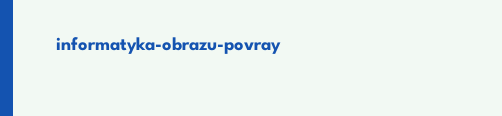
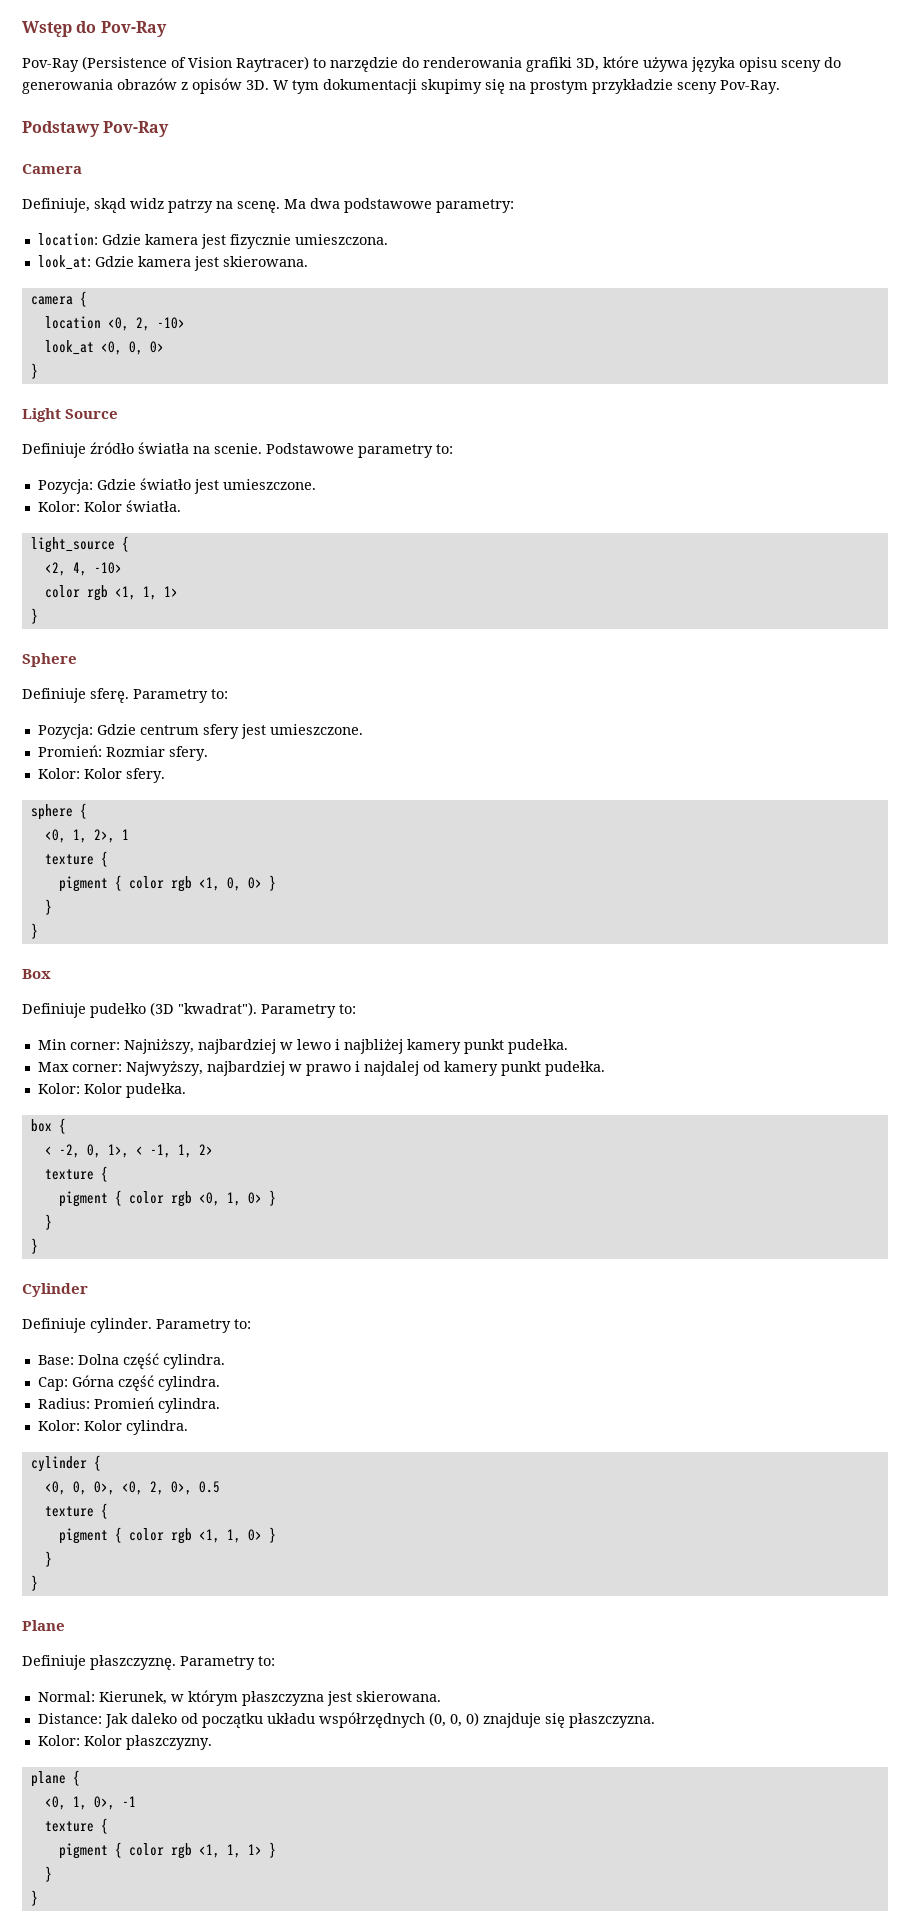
[56,37,281,54] informatyka-obrazu-povray -> [22,21,167,37] [22,56,841,72] [22,78,780,94] [22,121,170,137] [22,164,82,174] [22,198,514,213] [37,233,388,249] [37,255,308,271] [30,291,87,307] [44,316,185,331] [44,340,164,355] [30,363,38,379] [22,408,119,422] [22,442,453,458] [37,478,316,494] [37,500,181,512] [30,536,129,553] [44,562,122,576] [44,585,178,601] [30,608,38,624] [22,653,77,667] [22,688,228,703] [37,724,363,739] [37,745,208,761] [37,768,165,783] [30,803,87,820] [44,829,129,843] [44,851,108,867] [58,875,276,892] [44,899,52,915] [30,923,38,939] [22,969,51,979] [22,1002,356,1018] [37,1039,568,1054] [37,1061,605,1076] [37,1083,186,1098] [30,1118,66,1134] [44,1144,213,1158] [44,1166,108,1182] [58,1190,276,1207] [44,1214,52,1230] [30,1238,38,1254] [22,1283,88,1297] [22,1318,251,1333] [37,1353,225,1369] [37,1375,220,1391] [37,1397,220,1413] [37,1420,188,1435] [30,1455,101,1472] [44,1481,220,1495] [44,1503,108,1519] [58,1527,276,1544] [44,1551,52,1567] [30,1575,38,1591] [22,1620,65,1631] [22,1655,275,1670] [37,1690,441,1706] [37,1712,655,1728] [37,1735,212,1750] [30,1770,80,1787] [44,1796,136,1810] [44,1818,108,1834] [58,1842,276,1859] [44,1866,52,1882] [30,1890,38,1906] Wstęp do Pov-Ray // Pov-Ray (Persistence of Vision Raytracer) to narzędzie do renderowania grafiki 3D, które używa języka opisu sceny do generowania obrazów z opisów 3D. W tym dokumentacji skupimy się na prostym przykładzie sceny Pov-Ray. // Podstawy Pov-Ray // Camera // Definiuje, skąd widz patrzy na scenę. Ma dwa podstawowe parametry: // location: Gdzie kamera jest fizycznie umieszczona. // look_at: Gdzie kamera jest skierowana. // camera { // location <0, 2, -10> // look_at <0, 0, 0> // } // Light Source // Definiuje źródło światła na scenie. Podstawowe parametry to: // Pozycja: Gdzie światło jest umieszczone. // Kolor: Kolor światła. // light_source { // <2, 4, -10> // color rgb <1, 1, 1> // } // Sphere // Definiuje sferę. Parametry to: // Pozycja: Gdzie centrum sfery jest umieszczone. // Promień: Rozmiar sfery. // Kolor: Kolor sfery. // sphere { // <0, 1, 2>, 1 // texture { // pigment { color rgb <1, 0, 0> } // } // } // Box // Definiuje pudełko (3D "kwadrat"). Parametry to: // Min corner: Najniższy, najbardziej w lewo i najbliżej kamery punkt pudełka. // Max corner: Najwyższy, najbardziej w prawo i najdalej od kamery punkt pudełka. // Kolor: Kolor pudełka. // box { // < -2, 0, 1>, < -1, 1, 2> // texture { // pigment { color rgb <0, 1, 0> } // } // } // Cylinder // Definiuje cylinder. Parametry to: // Base: Dolna część cylindra. // Cap: Górna część cylindra. // Radius: Promień cylindra. // Kolor: Kolor cylindra. // cylinder { // <0, 0, 0>, <0, 2, 0>, 0.5 // texture { // pigment { color rgb <1, 1, 0> } // } // } // Plane // Definiuje płaszczyznę. Parametry to: // Normal: Kierunek, w którym płaszczyzna jest skierowana. // Distance: Jak daleko od początku układu współrzędnych (0, 0, 0) znajduje się płaszczyzna. // Kolor: Kolor płaszczyzny. // plane { // <0, 1, 0>, -1 // texture { // pigment { color rgb <1, 1, 1> } // } // }

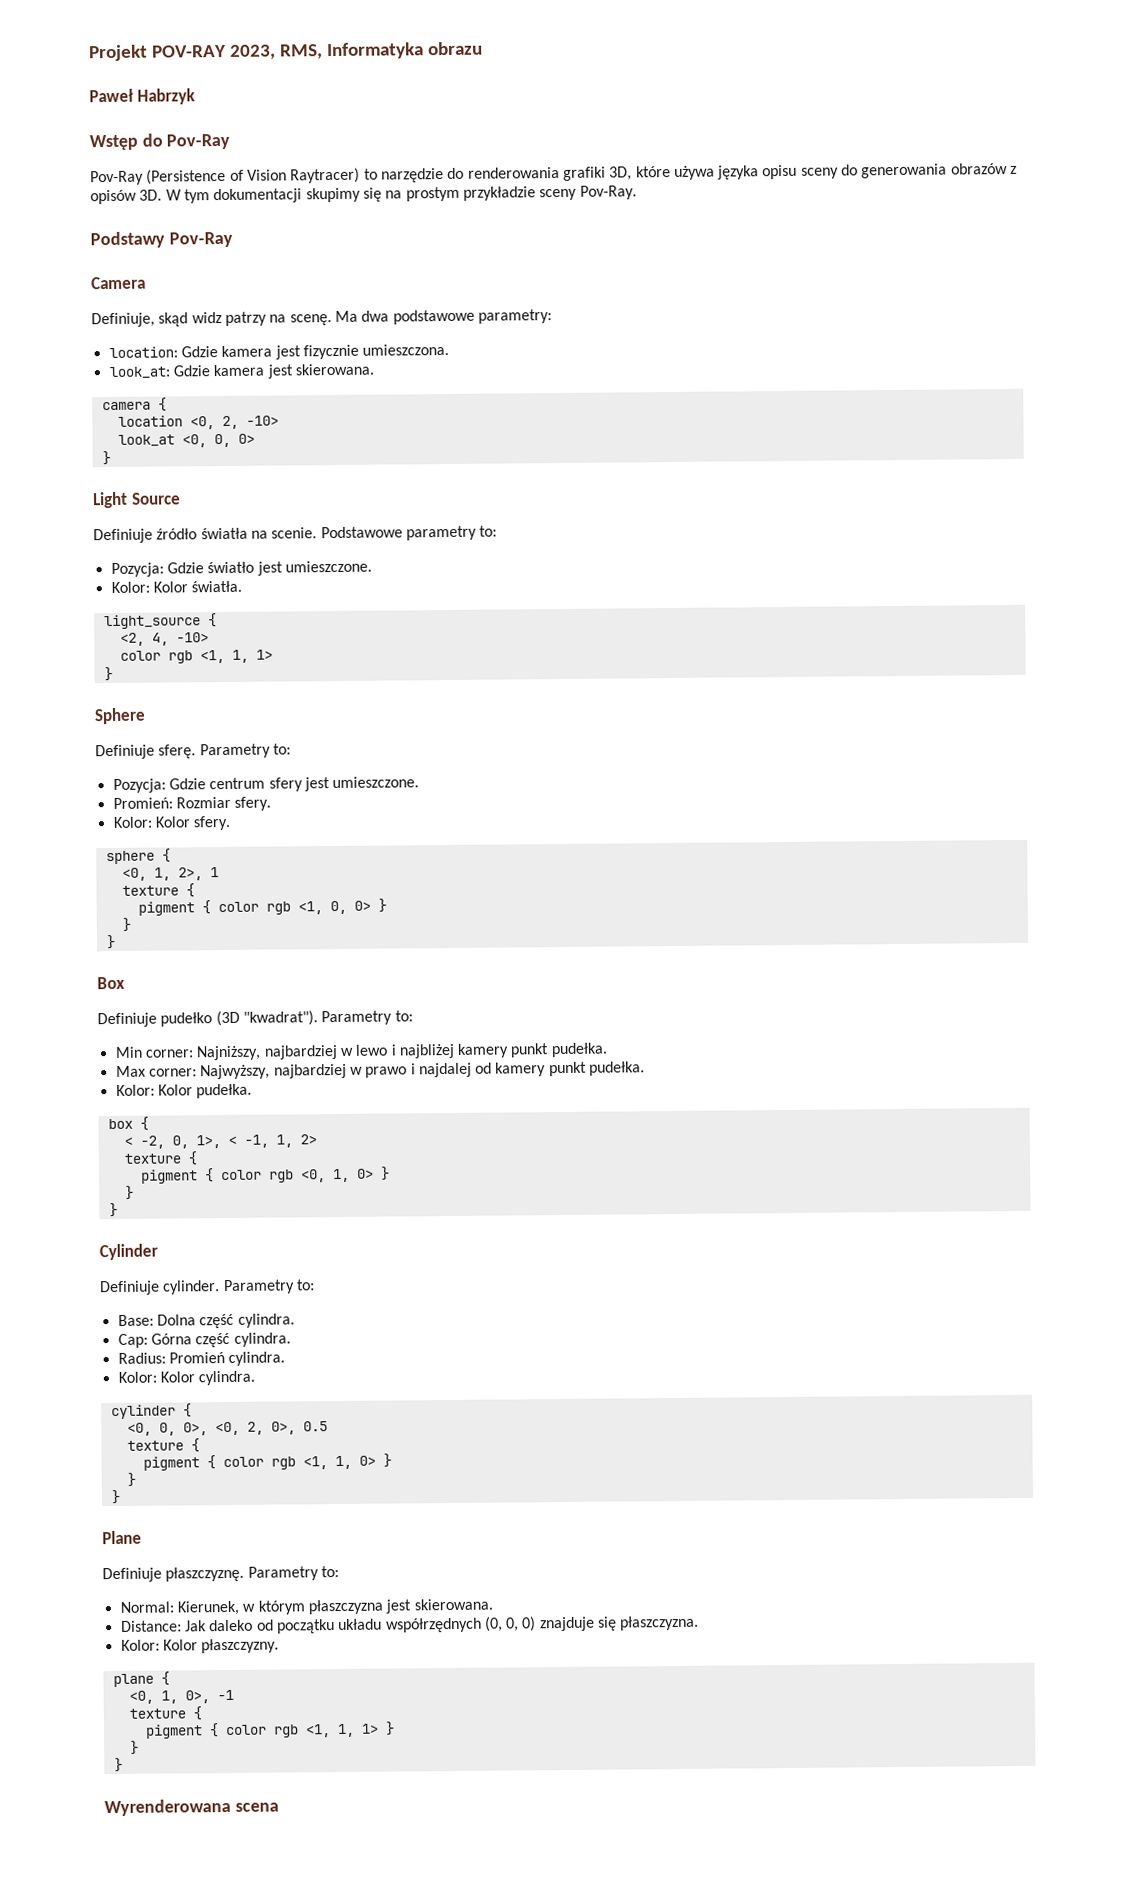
(22, 29) none -> [89,41,483,62] [89,88,196,105] Projekt POV-RAY 2023, RMS, Informatyka obrazu // Paweł Habrzyk //
(38, 1898) none -> [104,1798,279,1817] // Wyrenderowana scena

